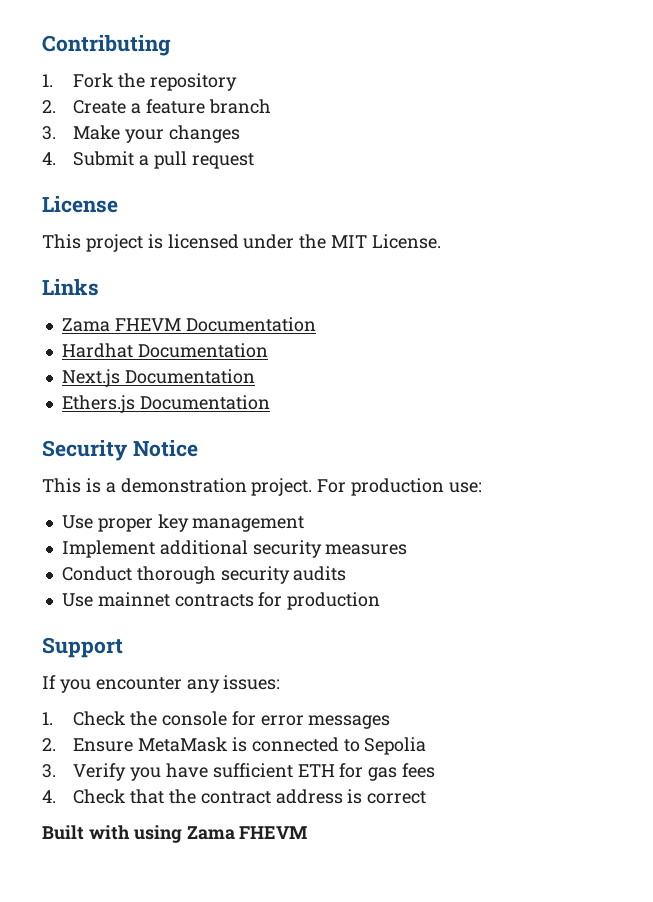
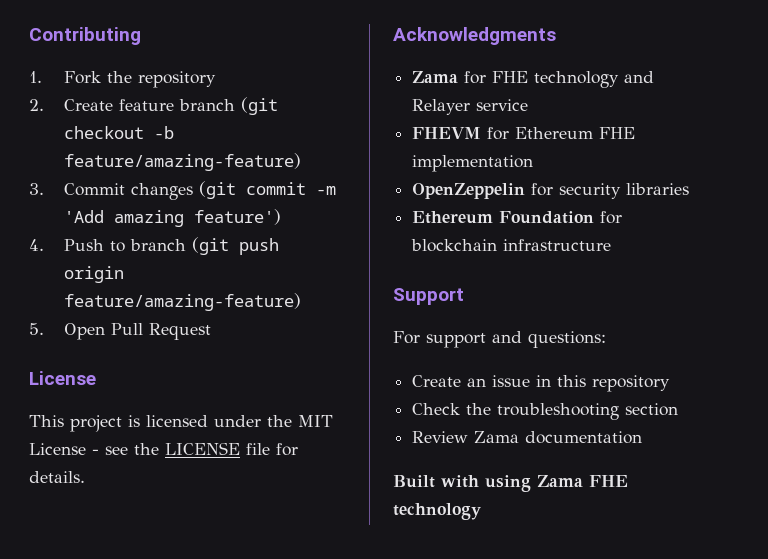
[130,103,141,114] a -> (113, 105) none
[42,125,164,143] // 3. Make your -> [240,97,278,115] [63,126,174,139] [63,153,301,171] [29,183,125,196] (git checkout -b feature/amazing-feature) // 3. Commit
[42,151,254,169] // 4. Submit a pull request -> [198,181,336,199] [63,209,281,227] [29,237,279,255] [63,266,124,283] [63,293,301,311] [29,323,211,340] (git commit -m 'Add amazing feature') // 4. Push to branch (git push origin feature/amazing-feature) // 5. Open Pull Request
[372,234,442,249] [42,279,99,296] [61,317,316,332] [61,343,268,358] [61,369,255,387] [61,395,270,413] [42,440,198,461] [42,478,483,496] [61,514,305,532] [61,540,408,558] [61,566,347,584] [61,592,381,610] [42,637,123,658] [42,675,281,693] [42,711,391,729] [42,737,427,755] [42,763,436,781] [42,789,427,804] License. // Links // Zama FHEVM Documentation // Hardhat Documentation // Next.js Documentation // Ethers.js Documentation // Security Notice // This is a demonstration project. For production use: // Use proper key management // Implement additional security measures // Conduct thorough security audits // Use mainnet contracts for production // Support // If you encounter any issues: // 1. Check the console for error messages // 2. Ensure MetaMask is connected to Sepolia // 3. Verify you have sufficient ETH for gas fees // 4. Check that the contract address is correct -> [29,442,298,456] [29,471,85,483] [393,27,556,45] [412,71,655,88] [412,99,529,115] [412,127,636,140] [412,155,534,172] [412,183,690,199] [412,211,623,224] [411,239,612,252] [393,288,464,305] [393,331,606,348] [412,375,671,392] [412,403,679,420] [412,431,643,444] License - see the LICENSE file for details. // Acknowledgments // Zama for FHE technology and Relayer service // FHEVM for Ethereum FHE implementation // OpenZeppelin for security libraries // Ethereum Foundation for blockchain infrastructure // Support // For support and questions: // Create an issue in this repository // Check the troubleshooting section // Review Zama documentation
[239,826,308,839] FHEVM -> [589,475,628,487] [393,503,481,520] FHE technology

